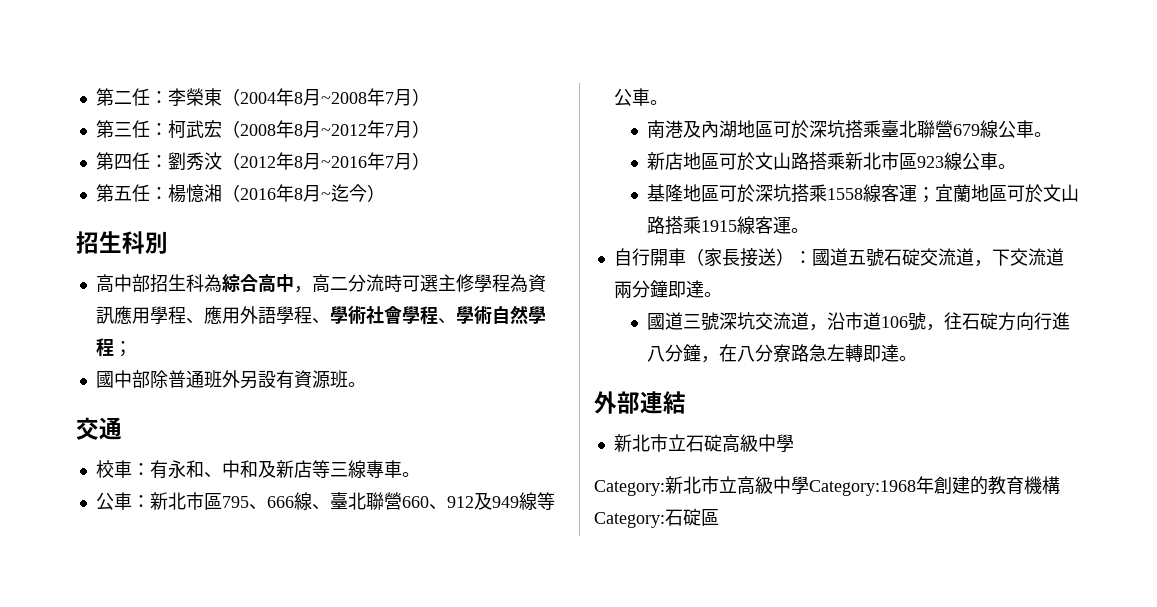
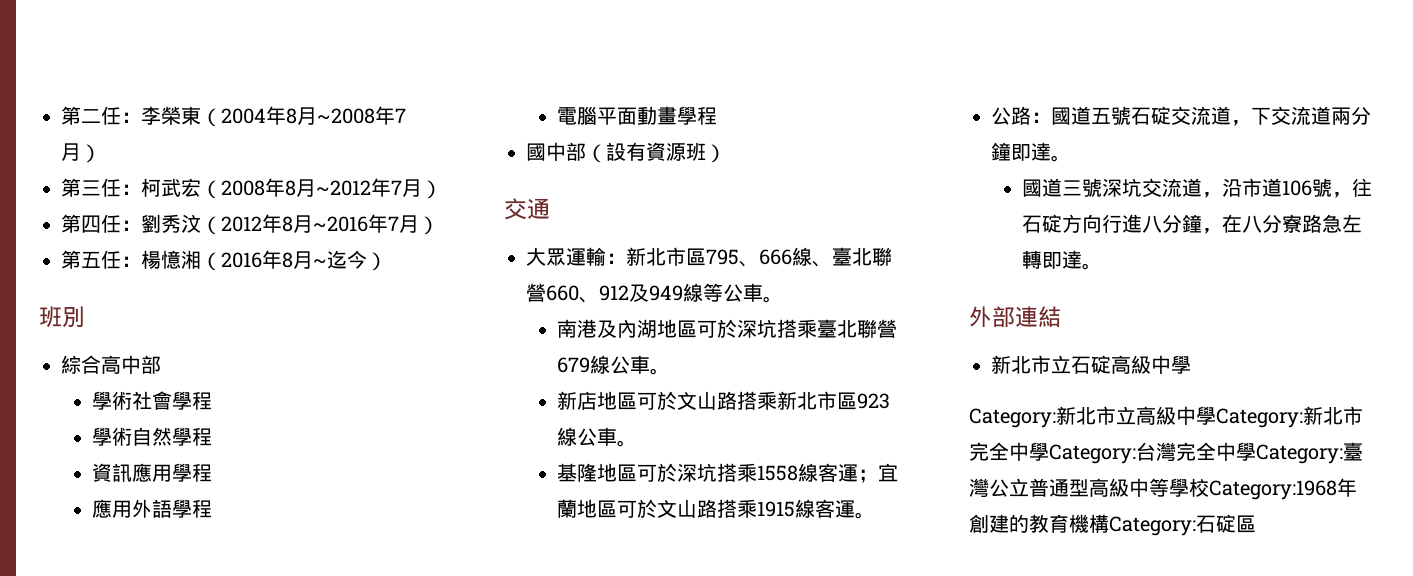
[76,231,145,254] 招生科 -> [39,306,62,328] 班
[95,274,528,293] 高中部招生科為綜合高中，高二分流時可選主修學程為 -> [61,355,161,374] [91,391,212,410] [91,427,212,446] 綜合高中部 // 學術社會學程 // 學術自然學程 //
[185,318,204,324] 、 -> (212, 472) //
[311,305,546,325] [95,338,132,357] 、學術社會學程、學術自然學程； -> [556,106,717,125] // 電腦平面動畫學程
[149,370,258,389] 除普通班外另 -> [586,144,606,163] （
[347,382,366,387] 。 -> [706,144,726,163] ）
[95,460,420,479] [95,492,132,510] 校車：有永和、中和及新店等三線專車。 // 公車 -> [526,247,606,266] 大眾運輸
[613,248,794,267] 自行開車（家長接送） -> [991,106,1031,125] 公路
(809, 485) none -> [1216,406,1363,428] [969,442,1363,464] [969,478,1209,498] Category:新北市完全中學Category:台灣完全中學Category:臺灣公立普通型高級中等學校

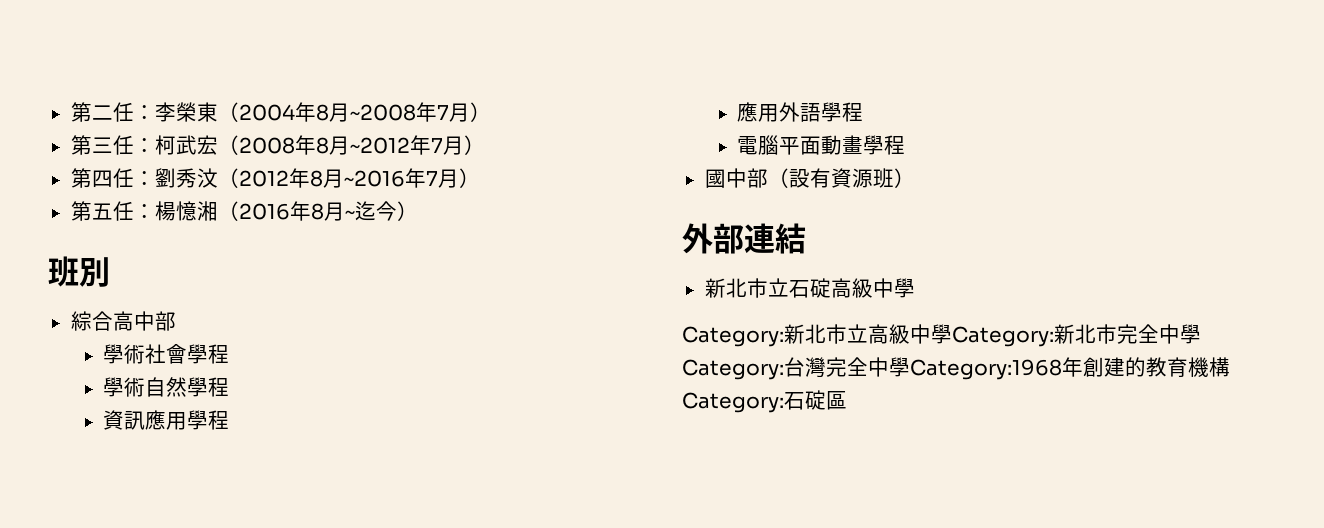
[504,198,550,220] [526,247,892,267] [526,283,783,303] [556,319,897,338] [556,355,670,375] [556,391,890,410] [556,427,637,447] [556,463,898,483] [556,499,875,519] [991,106,1371,126] [991,142,1071,162] [1021,178,1372,198] [1021,214,1362,234] [1021,250,1102,270] // 交通 // 大眾運輸：新北市區795、666線、臺北聯營660、912及949線等公車。 // 南港及內湖地區可於深坑搭乘臺北聯營679線公車。 // 新店地區可於文山路搭乘新北市區923線公車。 // 基隆地區可於深坑搭乘1558線客運；宜蘭地區可於文山路搭乘1915線客運。 // 公路：國道五號石碇交流道，下交流道兩分鐘即達。 // 國道三號深坑交流道，沿市道106號，往石碇方向行進八分鐘，在八分寮路急左轉即達。 -> (915, 178) none
[1256,442,1363,464] [969,478,1209,498] Category:臺灣公立普通型高級中等學校 -> (910, 367) none

